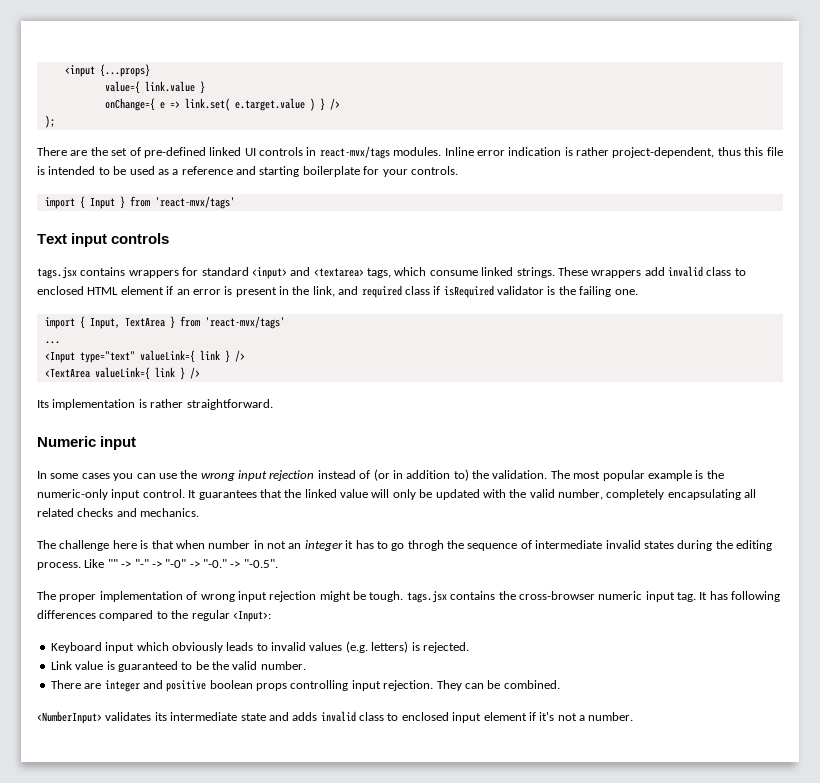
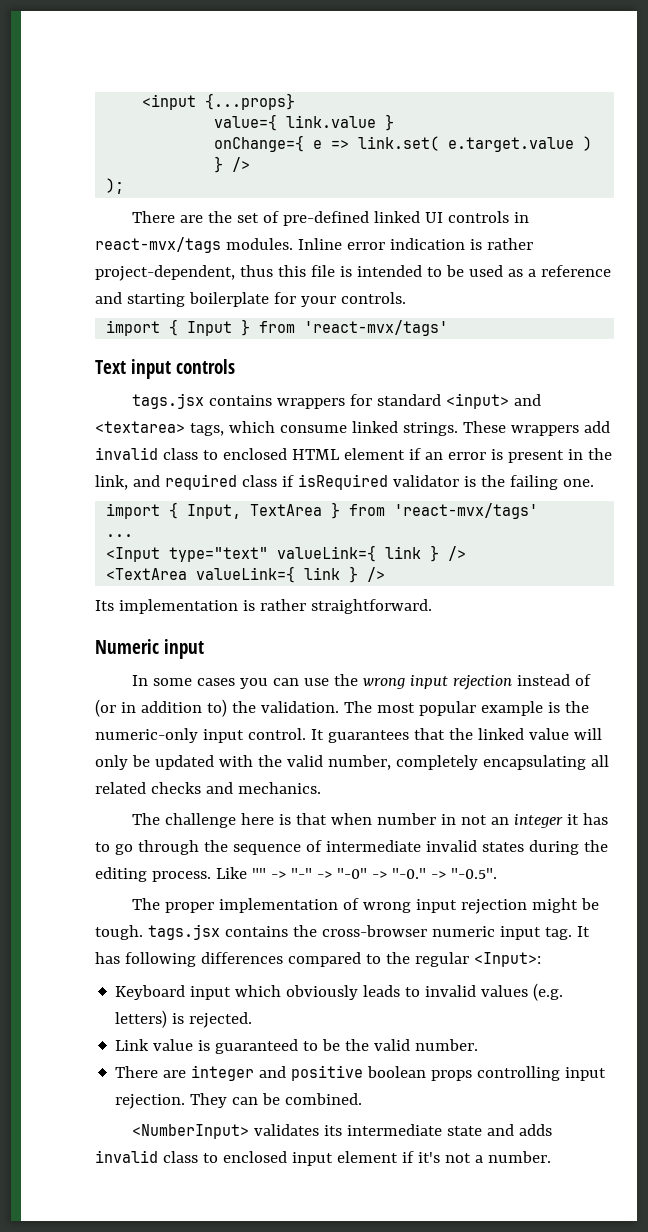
[407,540,444,551] throgh -> [137,840,199,855] through

